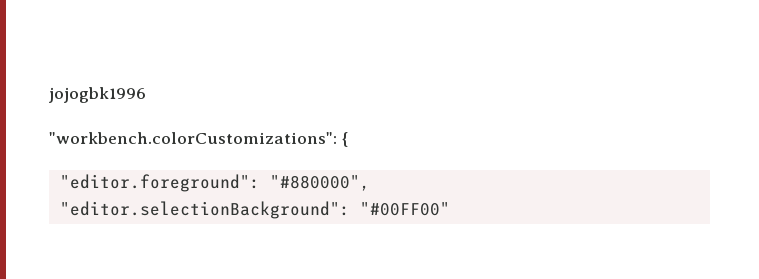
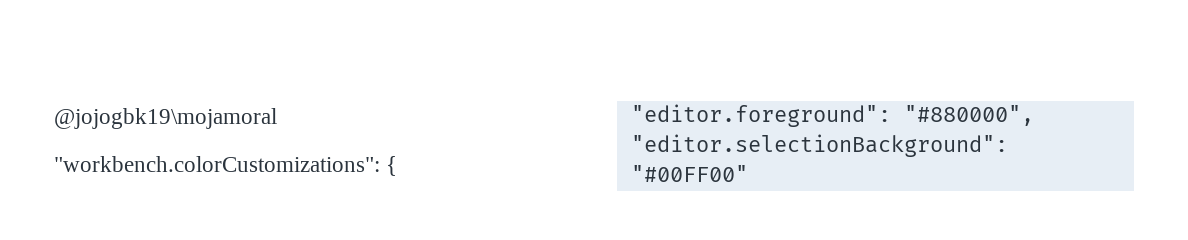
[49,87,146,103] jojogbk1996 -> [54,108,277,129] @jojogbk19\mojamoral

